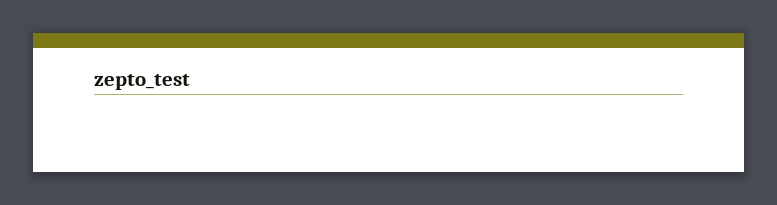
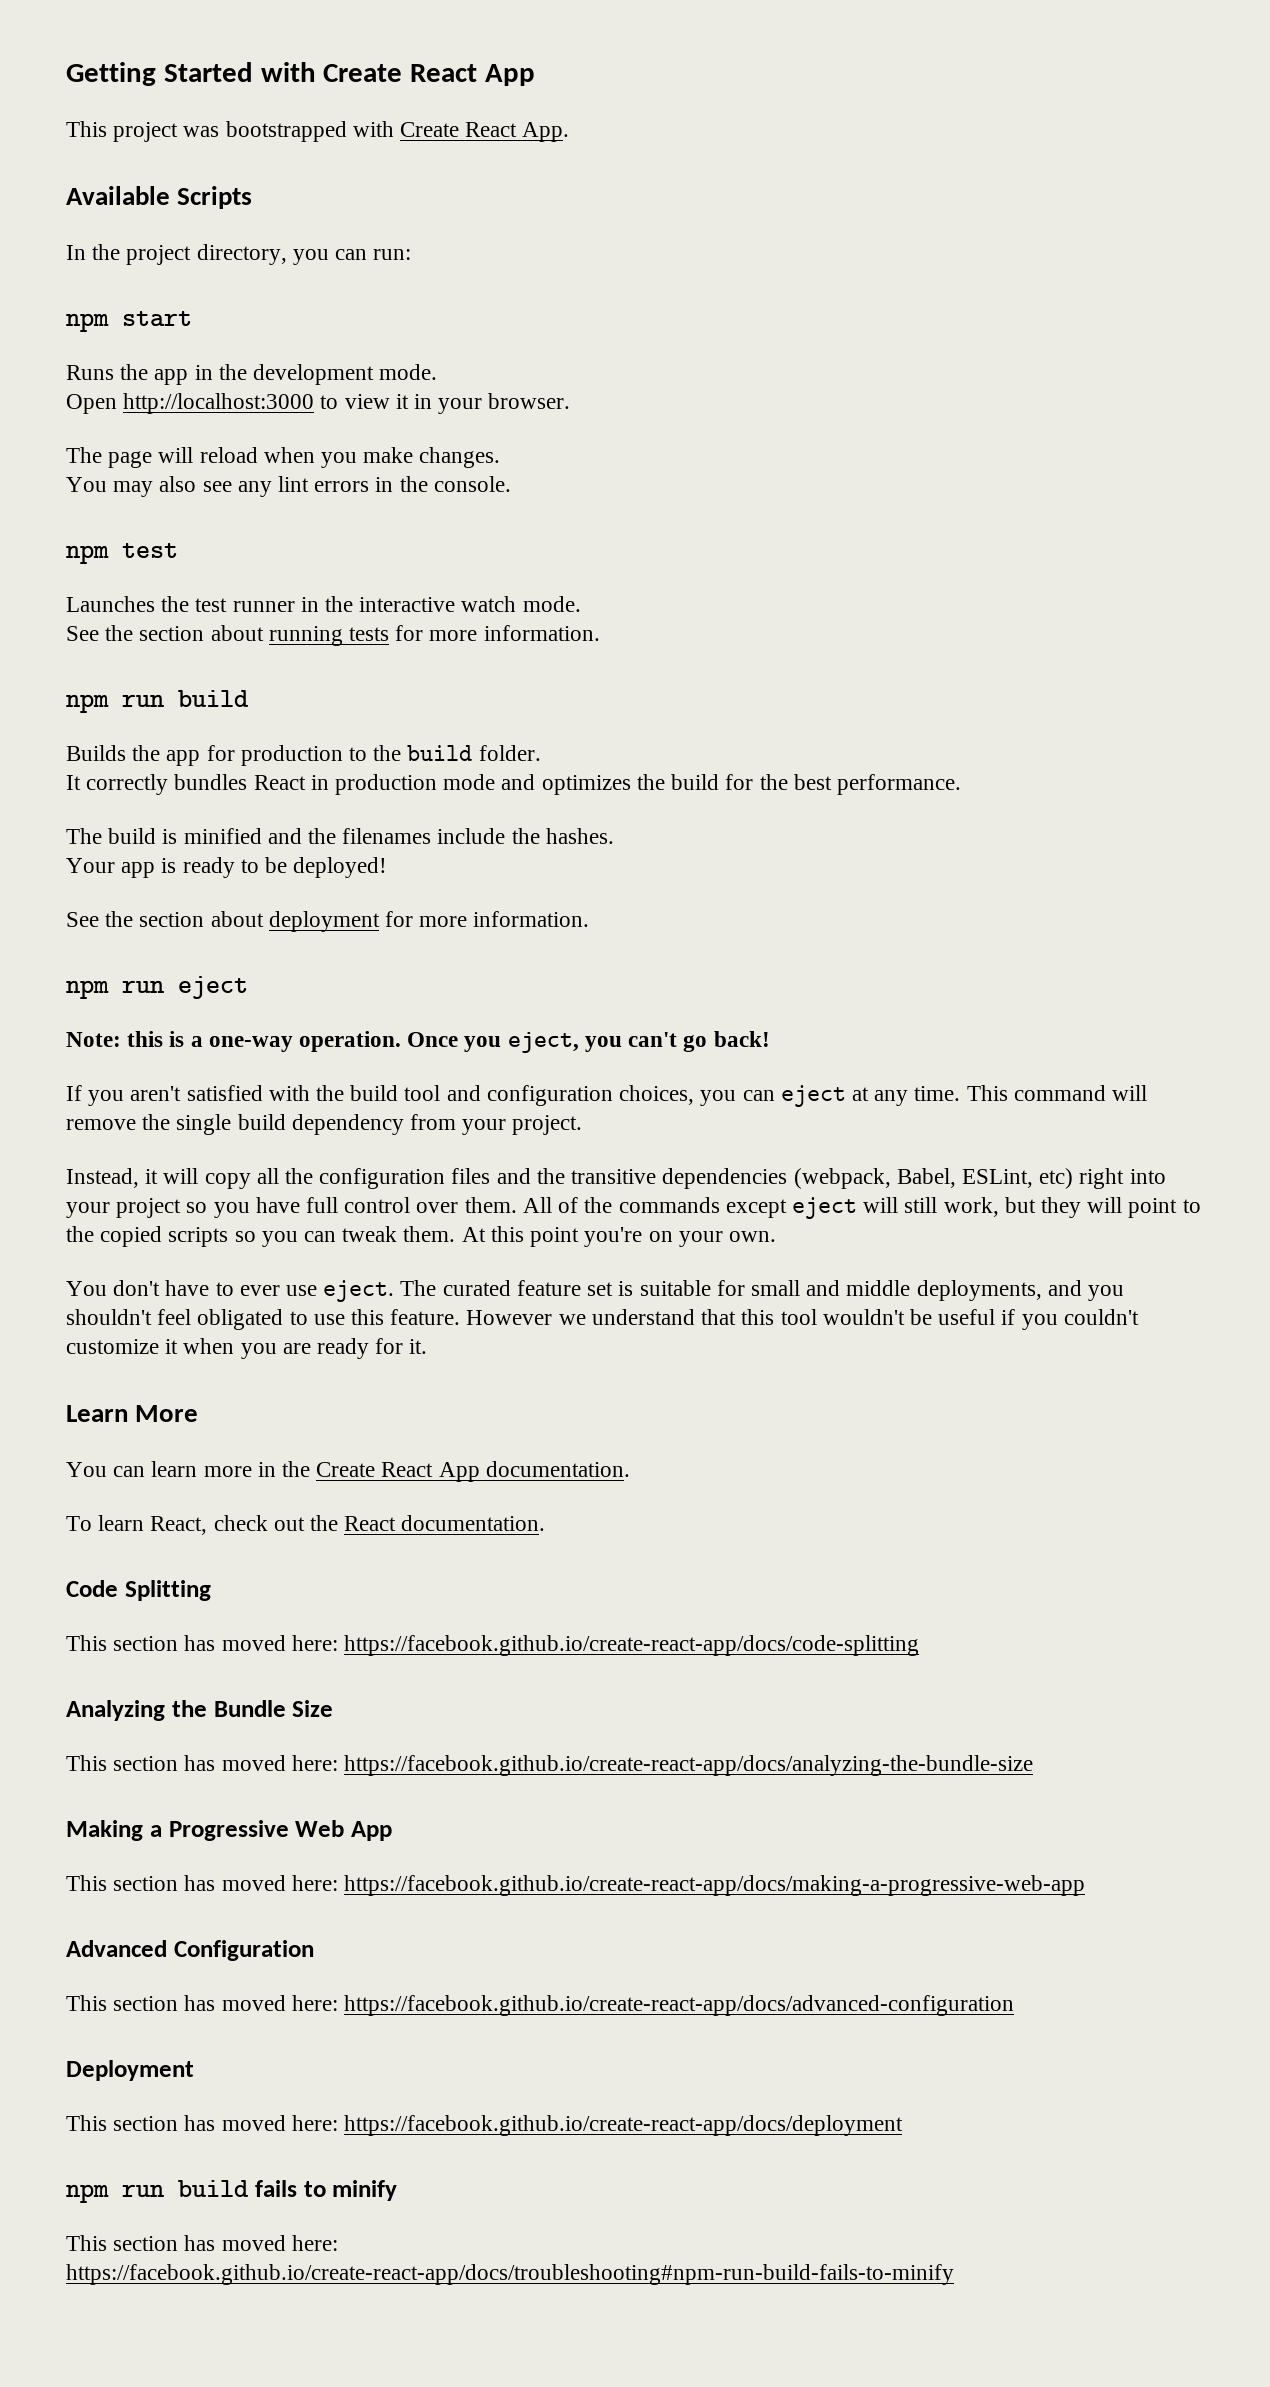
[94,74,190,90] zepto_test -> [66,62,536,86] [66,121,570,142] [66,186,253,209] [66,244,412,265] [66,311,192,332] [66,364,438,385] [66,393,571,414] [66,447,501,468] [66,476,511,497] [66,543,178,564] [66,596,581,612] [66,625,600,646] [66,690,249,713] [66,745,541,766] [66,774,961,795] [66,828,614,844] [66,857,388,878] [66,911,590,932] [66,976,248,999] [66,1031,770,1053] [66,1085,1147,1107] [66,1114,583,1135] [66,1168,1166,1189] [66,1197,1201,1219] [66,1226,776,1247] [66,1280,1124,1302] [66,1309,1139,1330] [66,1338,428,1359] [66,1405,199,1422] [66,1461,630,1482] [66,1515,546,1535] [66,1580,211,1601] [66,1635,920,1656] [66,1700,334,1721] [66,1755,1034,1776] [66,1820,392,1841] [66,1875,1086,1896] [66,1940,314,1961] [66,1995,1015,2016] [66,2060,194,2081] [66,2115,904,2136] [66,2180,398,2203] [66,2235,338,2251] [66,2264,954,2285] Getting Started with Create React App // This project was bootstrapped with Create React App. // Available Scripts // In the project directory, you can run: // npm start // Runs the app in the development mode. // Open http://localhost:3000 to view it in your browser. // The page will reload when you make changes. // You may also see any lint errors in the console. // npm test // Launches the test runner in the interactive watch mode. // See the section about running tests for more information. // npm run build // Builds the app for production to the build folder. // It correctly bundles React in production mode and optimizes the build for the best performance. // The build is minified and the filenames include the hashes. // Your app is ready to be deployed! // See the section about deployment for more information. // npm run eject // Note: this is a one-way operation. Once you eject, you can't go back! // If you aren't satisfied with the build tool and configuration choices, you can eject at any time. This command will remove the single build dependency from your project. // Instead, it will copy all the configuration files and the transitive dependencies (webpack, Babel, ESLint, etc) right into your project so you have full control over them. All of the commands except eject will still work, but they will point to the copied scripts so you can tweak them. At this point you're on your own. // You don't have to ever use eject. The curated feature set is suitable for small and middle deployments, and you shouldn't feel obligated to use this feature. However we understand that this tool wouldn't be useful if you couldn't customize it when you are ready for it. // Learn More // You can learn more in the Create React App documentation. // To learn React, check out the React documentation. // Code Splitting // This section has moved here: https://facebook.github.io/create-react-app/docs/code-splitting // Analyzing the Bundle Size // This section has moved here: https://facebook.github.io/create-react-app/docs/analyzing-the-bundle-size // Making a Progressive Web App // This section has moved here: https://facebook.github.io/create-react-app/docs/making-a-progressive-web-app // Advanced Configuration // This section has moved here: https://facebook.github.io/create-react-app/docs/advanced-configuration // Deployment // This section has moved here: https://facebook.github.io/create-react-app/docs/deployment // npm run build fails to minify // This section has moved here: https://facebook.github.io/create-react-app/docs/troubleshooting#npm-run-build-fails-to-minify

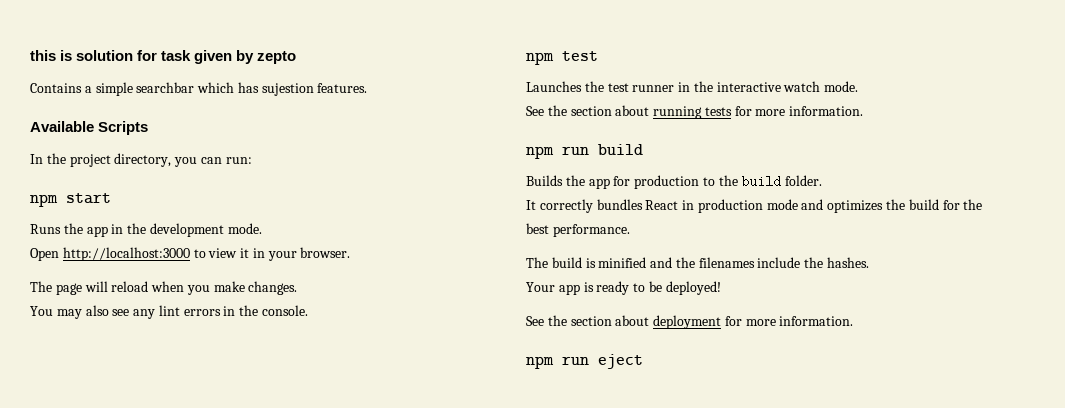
[66,62,536,86] [66,121,570,142] Getting Started with Create React App // This project was bootstrapped with Create React App. -> [30,50,297,64] [30,82,368,96] this is solution for task given by zepto // Contains a simple searchbar which has sujestion features.
[66,1031,770,1053] [66,1085,1147,1107] [66,1114,583,1135] [66,1168,1166,1189] [66,1197,1201,1219] [66,1226,776,1247] [66,1280,1124,1302] [66,1309,1139,1330] [66,1338,428,1359] [66,1405,199,1422] [66,1461,630,1482] [66,1515,546,1535] [66,1580,211,1601] [66,1635,920,1656] [66,1700,334,1721] [66,1755,1034,1776] [66,1820,392,1841] [66,1875,1086,1896] [66,1940,314,1961] [66,1995,1015,2016] [66,2060,194,2081] [66,2115,904,2136] [66,2180,398,2203] [66,2235,338,2251] [66,2264,954,2285] // Note: this is a one-way operation. Once you eject, you can't go back! // If you aren't satisfied with the build tool and configuration choices, you can eject at any time. This command will remove the single build dependency from your project. // Instead, it will copy all the configuration files and the transitive dependencies (webpack, Babel, ESLint, etc) right into your project so you have full control over them. All of the commands except eject will still work, but they will point to the copied scripts so you can tweak them. At this point you're on your own. // You don't have to ever use eject. The curated feature set is suitable for small and middle deployments, and you shouldn't feel obligated to use this feature. However we understand that this tool wouldn't be useful if you couldn't customize it when you are ready for it. // Learn More // You can learn more in the Create React App documentation. // To learn React, check out the React documentation. // Code Splitting // This section has moved here: https://facebook.github.io/create-react-app/docs/code-splitting // Analyzing the Bundle Size // This section has moved here: https://facebook.github.io/create-react-app/docs/analyzing-the-bundle-size // Making a Progressive Web App // This section has moved here: https://facebook.github.io/create-react-app/docs/making-a-progressive-web-app // Advanced Configuration // This section has moved here: https://facebook.github.io/create-react-app/docs/advanced-configuration // Deployment // This section has moved here: https://facebook.github.io/create-react-app/docs/deployment // npm run build fails to minify // This section has moved here: https://facebook.github.io/create-react-app/docs/troubleshooting#npm-run-build-fails-to-minify -> (643, 361) none

